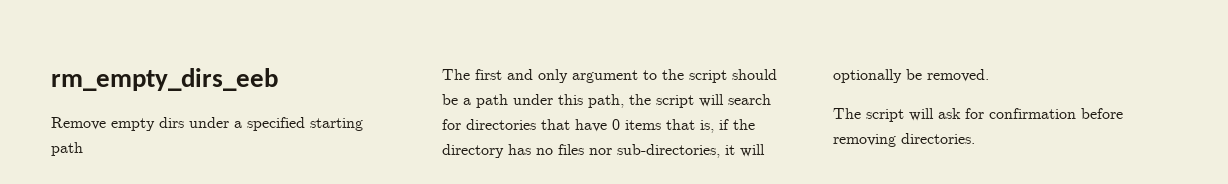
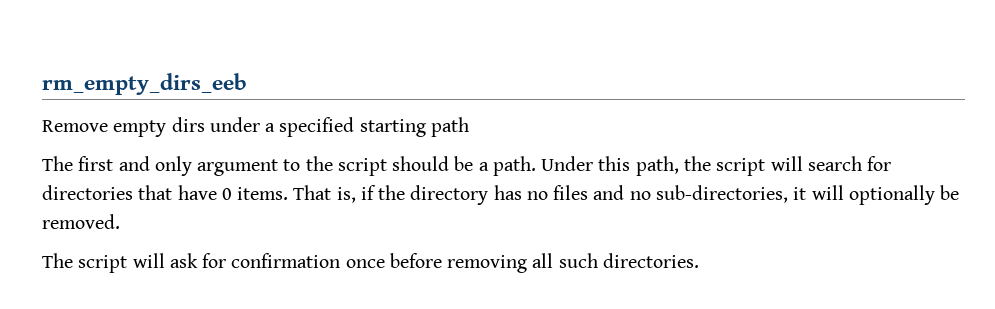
[476,94,553,108] path under -> [492,156,594,176] path. Under
[625,119,695,130] items that -> [237,185,332,200] items. That
[589,148,612,155] nor -> [593,185,651,200] and no
(1076, 113) none -> [345,259,385,268] once
(896, 140) none -> [532,253,598,268] all such

